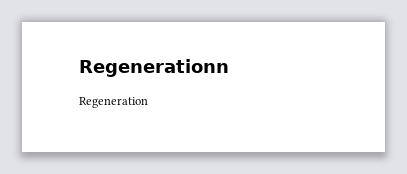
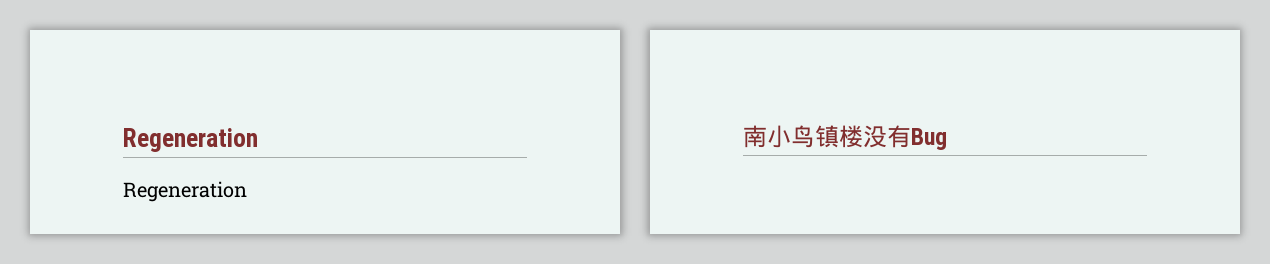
[79,59,229,77] [79,97,148,108] Regenerationn // Regeneration -> [123,128,258,152] [123,181,247,202] [743,125,947,150] Regeneration // Regeneration // 南小鸟镇楼没有Bug

